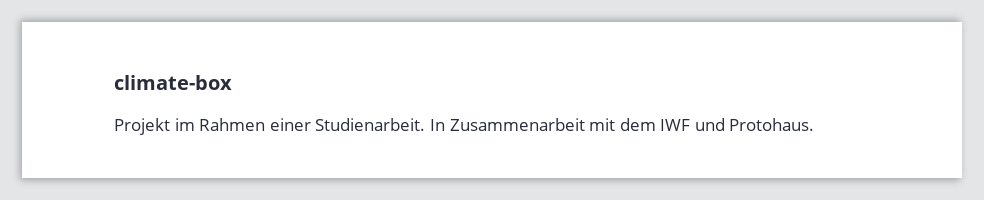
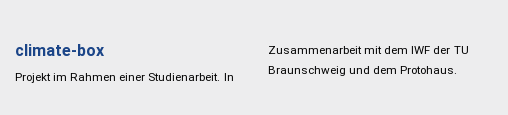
[694,118,725,131] und -> [433,46,469,54] [268,66,398,76] der TU Braunschweig und dem

